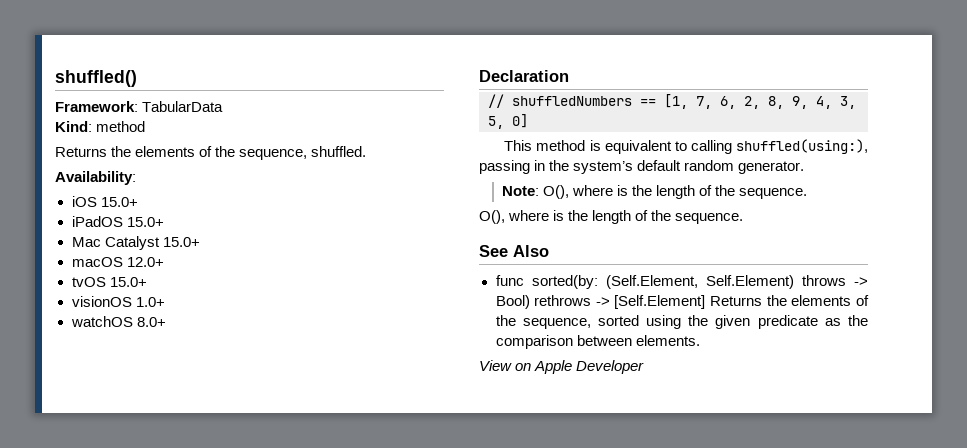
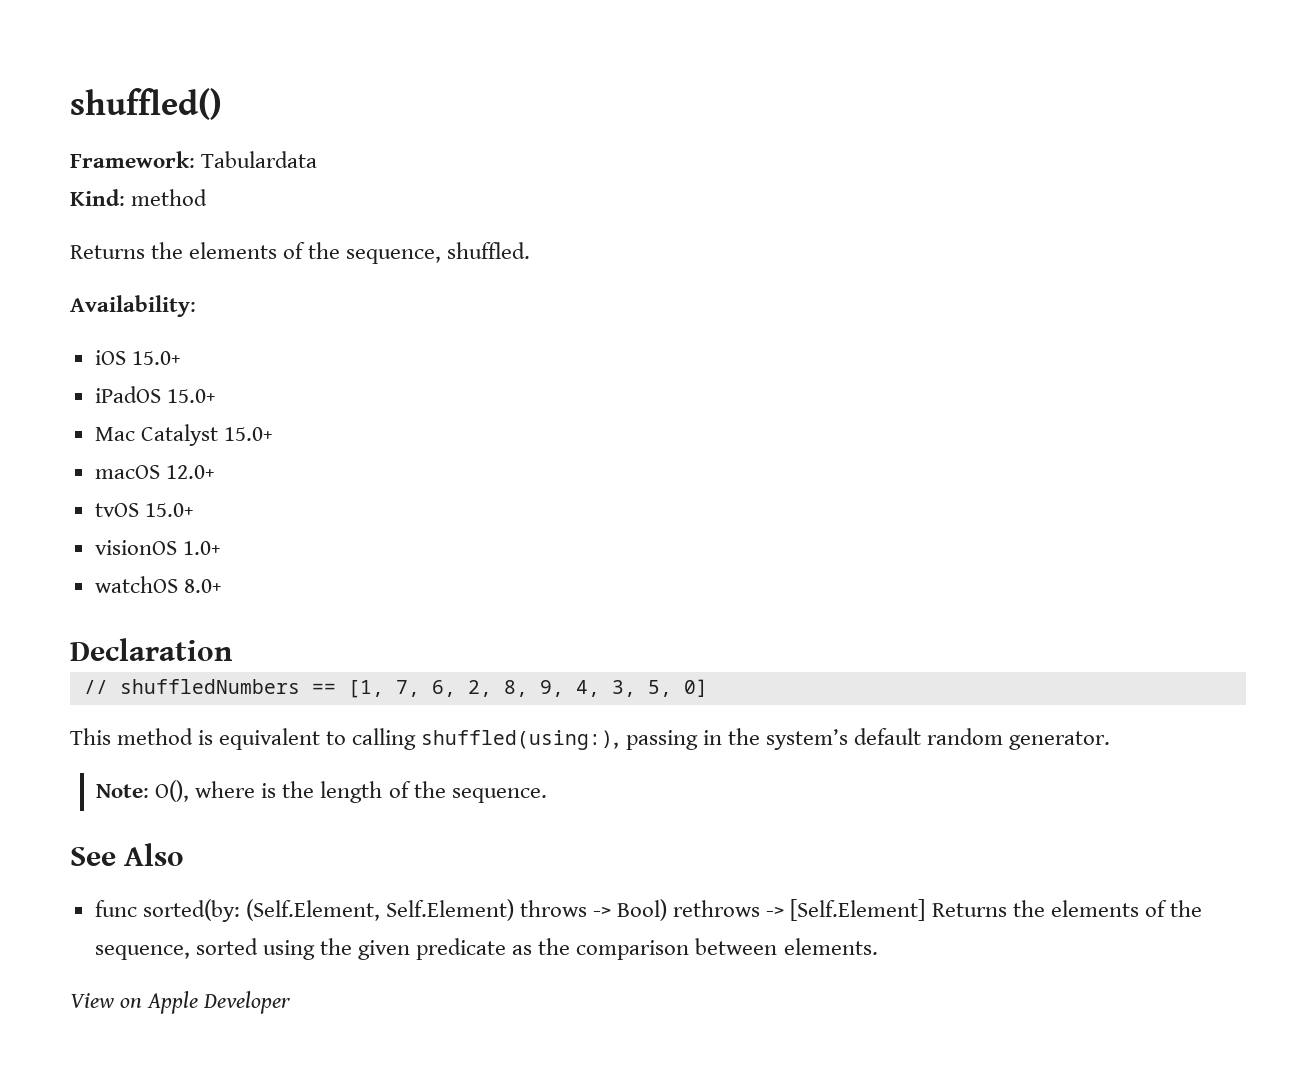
[142,101,224,112] TabularData -> [201,151,318,168] Tabulardata
[479,210,744,224] // O(), where is the length of the sequence. -> (547, 795) none

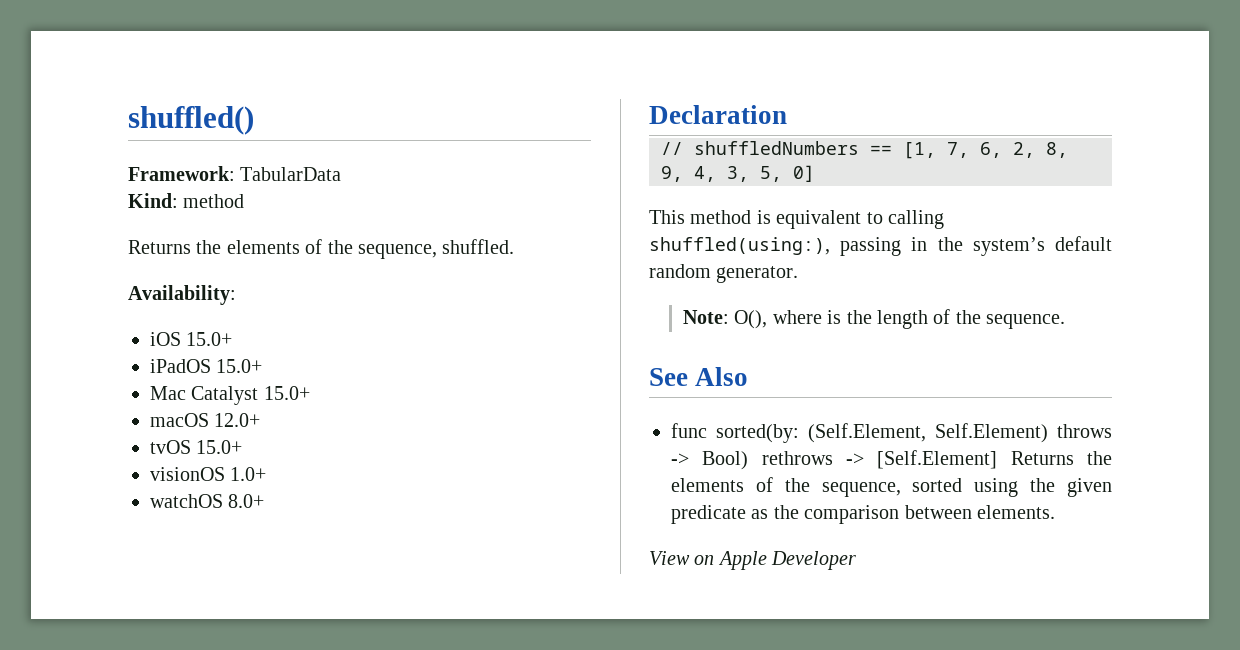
[201,151,318,168] Tabulardata -> [240,167,342,181] TabularData

